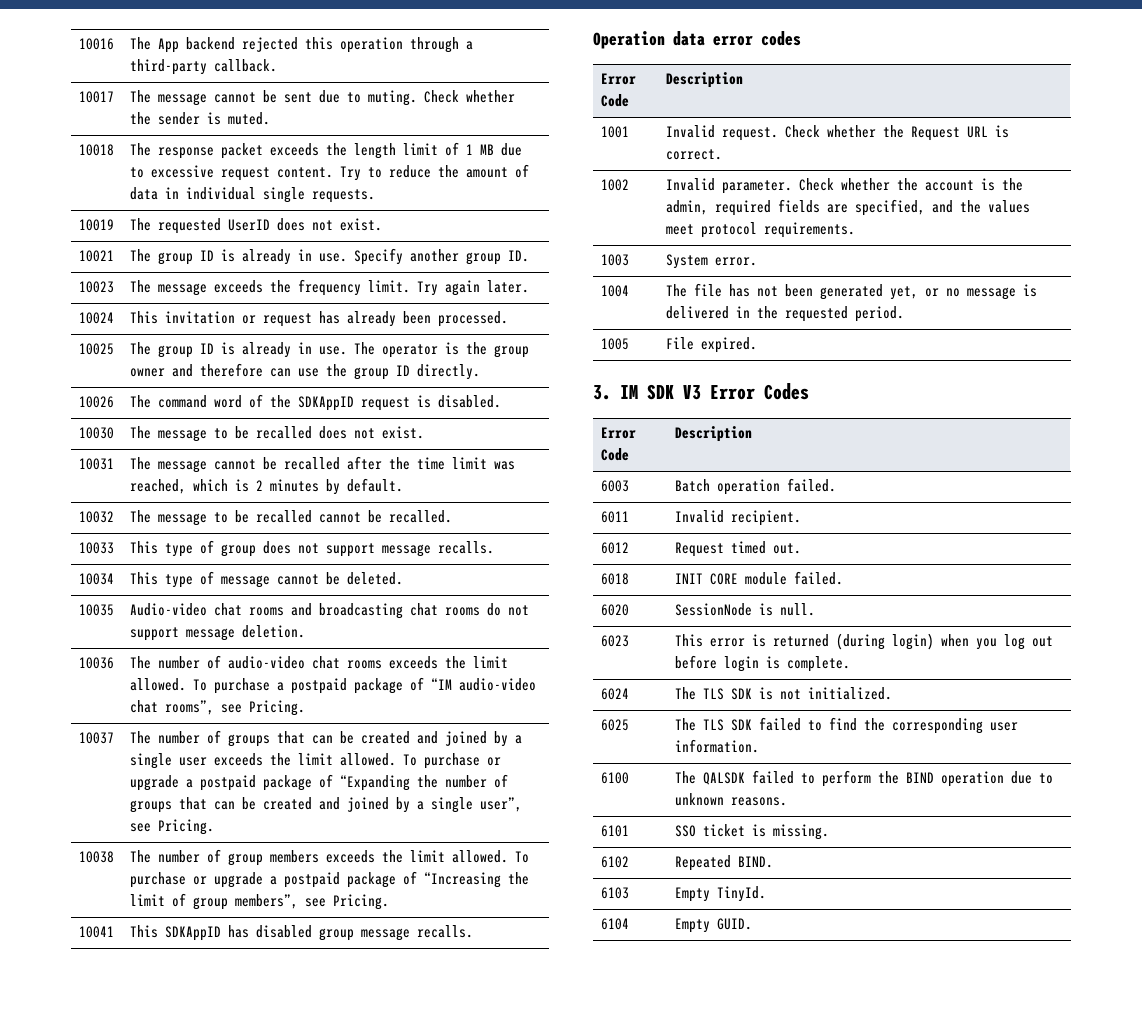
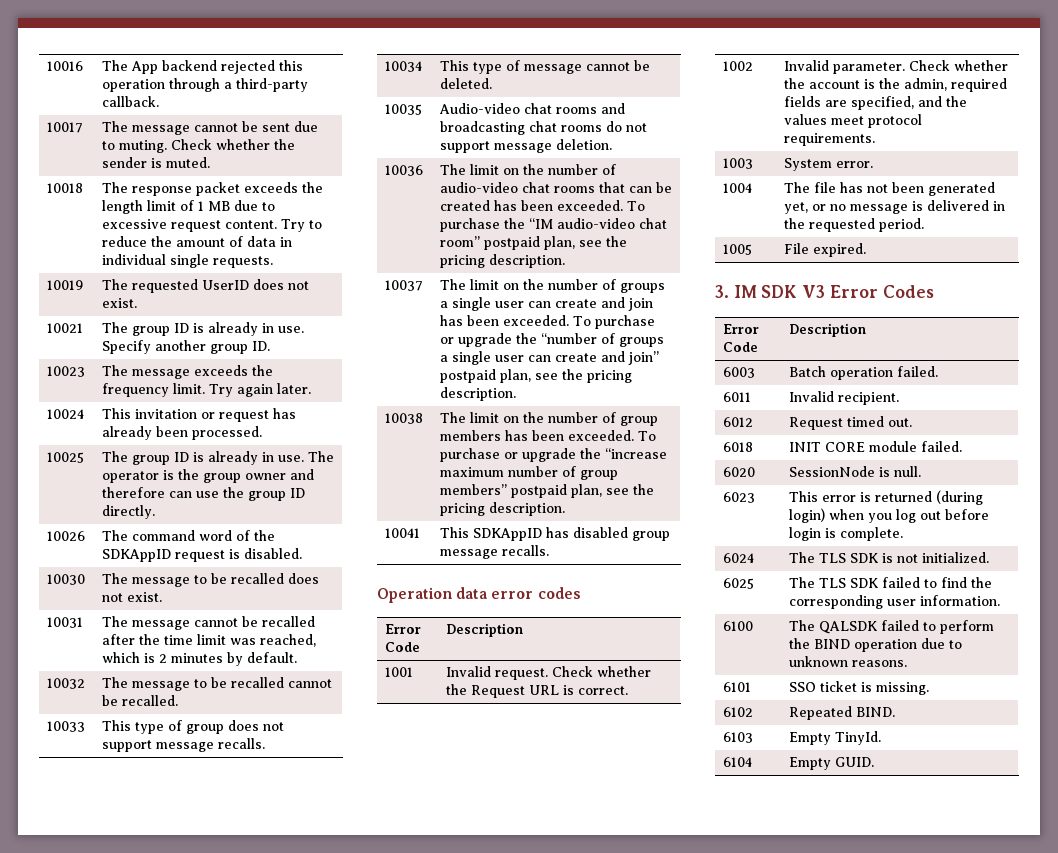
(151, 662) none -> [470,164,545,175] limit on the
[388,656,508,669] [129,677,536,694] [129,700,305,716] [78,732,114,744] [129,730,522,747] [129,753,501,769] [129,774,508,791] [129,797,522,813] [129,819,214,835] exceeds the limit allowed. To purchase a postpaid package of “IM audio-video chat rooms”, see Pricing. // 10037 | The number of groups that can be created and joined by a single user exceeds the limit allowed. To purchase or upgrade a postpaid package of “Expanding the number of groups that can be created and joined by a single user”, see Pricing. -> [599,182,673,193] [440,200,646,211] [440,218,668,232] [440,236,628,250] [440,254,566,268] [385,280,424,291] [440,279,666,293] [440,297,654,311] [440,315,656,329] [440,333,665,347] [440,351,660,365] [440,369,633,383] [440,387,517,401] that can be created has been exceeded. To purchase the “IM audio-video chat room” postpaid plan, see the pricing description. // 10037 | The limit on the number of groups a single user can create and join has been exceeded. To purchase or upgrade the “number of groups a single user can create and join” postpaid plan, see the pricing description.
(151, 856) none -> [470,412,545,423] limit on the
[325,850,529,863] [129,871,529,888] [129,893,389,910] exceeds the limit allowed. To purchase or upgrade a postpaid package of “Increasing the limit of group members”, see Pricing. -> [505,430,657,441] [440,448,668,462] [440,466,619,480] [440,484,655,498] [440,502,566,516] has been exceeded. To purchase or upgrade the “increase maximum number of group members” postpaid plan, see the pricing description.

